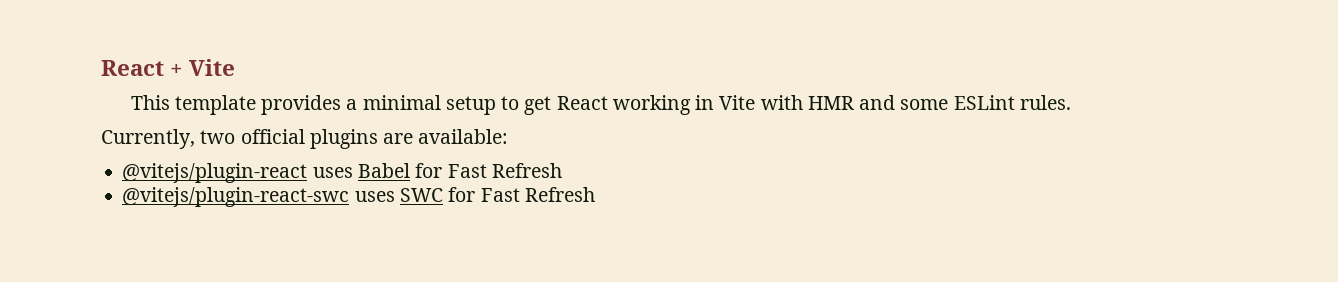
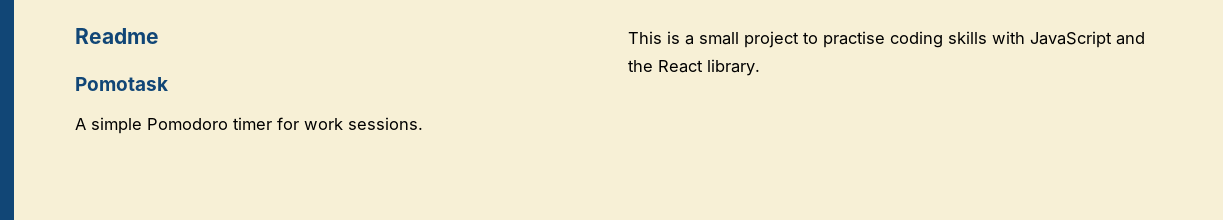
[101,59,236,76] [130,95,1072,115] [101,129,509,149] [122,163,562,183] [122,187,595,207] React + Vite // This template provides a minimal setup to get React working in Vite with HMR and some ESLint rules. // Currently, two official plugins are available: // @vitejs/plugin-react uses Babel for Fast Refresh // @vitejs/plugin-react-swc uses SWC for Fast Refresh -> [75,28,159,44] [75,77,168,91] [75,117,423,134] [628,31,1145,48] [628,59,760,76] Readme // Pomotask // A simple Pomodoro timer for work sessions. // This is a small project to practise coding skills with JavaScript and the React library.

